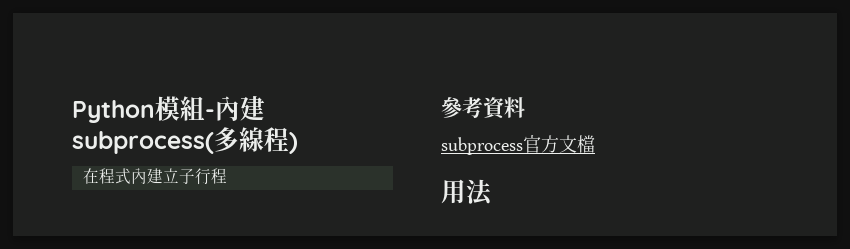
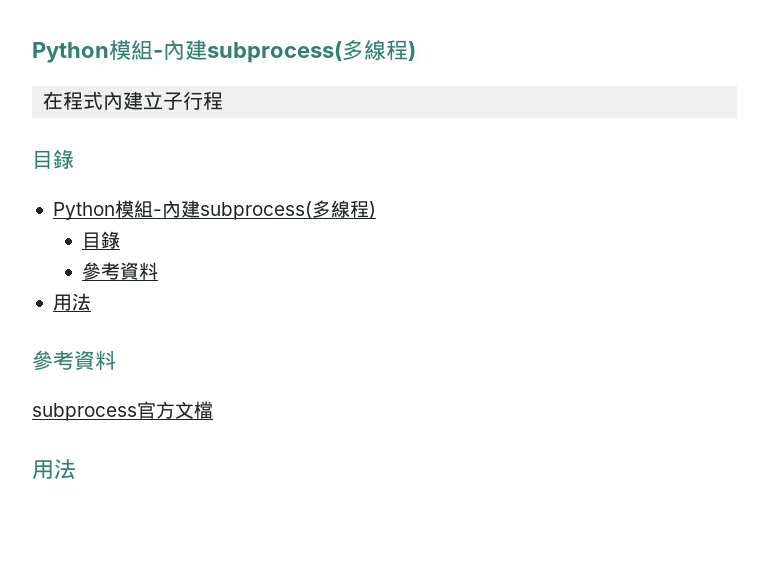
(227, 176) none -> [32,149,74,169] [52,200,376,220] [82,231,121,249] [82,262,159,280] [52,293,91,311] // 目錄 // Python模組-內建subprocess(多線程) // 目錄 // 參考資料 // 用法

